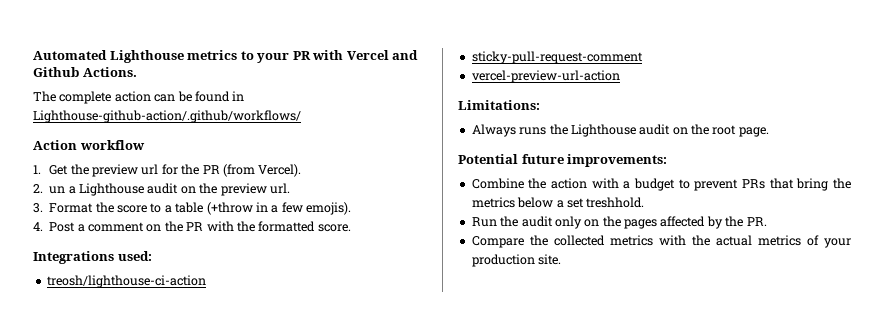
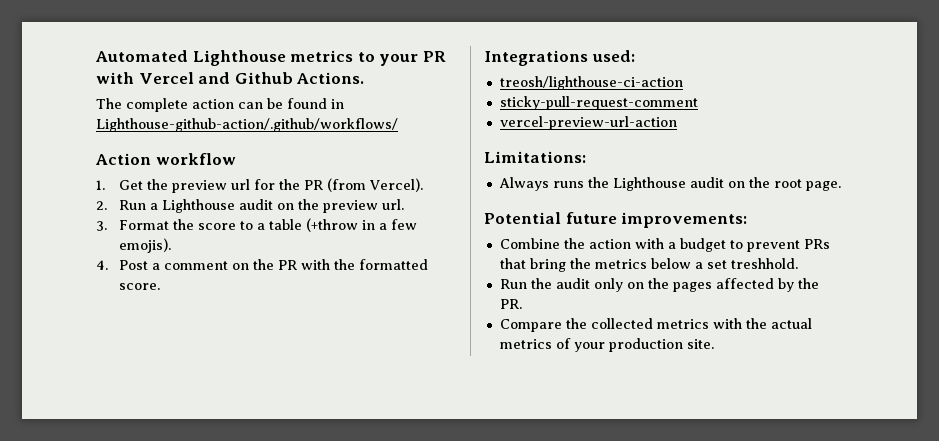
[49,186,66,194] un -> [118,200,146,210] Run

